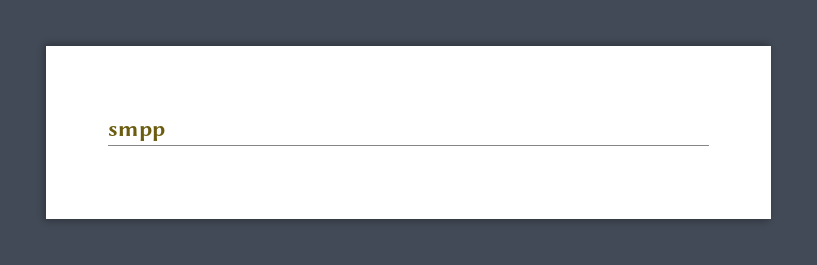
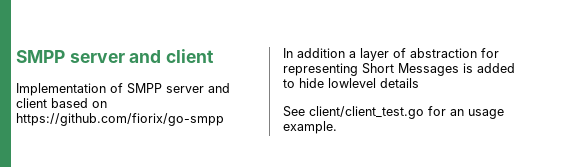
[108,126,165,141] smpp -> [16,49,215,63] [16,83,230,96] [16,98,107,108] [16,113,224,126] [283,48,499,61] [283,63,515,76] [283,78,419,88] [283,106,504,119] [283,121,337,134] SMPP server and client // Implementation of SMPP server and client based on https://github.com/fiorix/go-smpp // In addition a layer of abstraction for representing Short Messages is added to hide lowlevel details // See client/client_test.go for an usage example.

